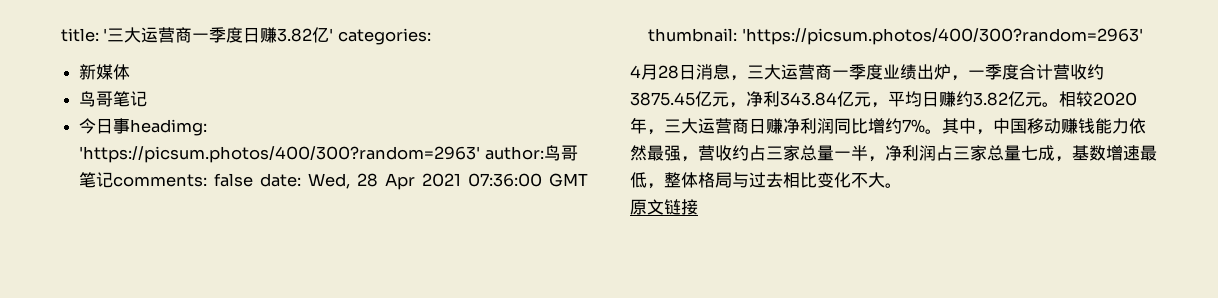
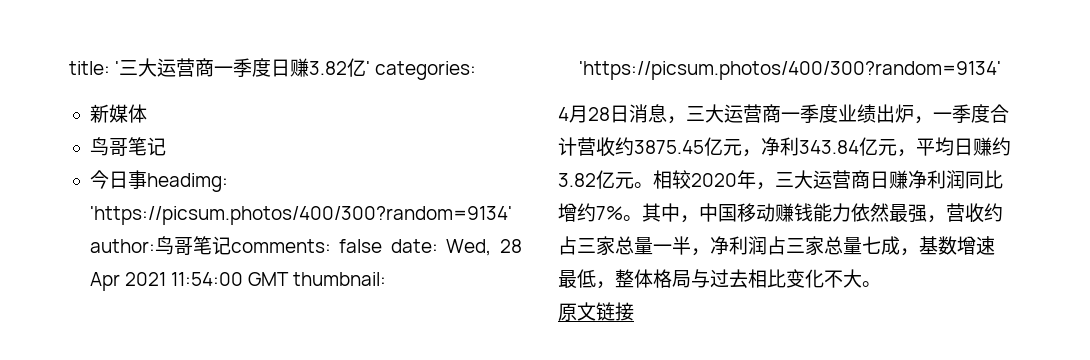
[79,146,481,163] 'https://picsum.photos/400/300?random=2963' -> [89,206,512,225] 'https://picsum.photos/400/300?random=9134'
[468,173,543,187] 07:36:00 -> [171,272,244,286] 11:54:00
[741,28,1143,45] 'https://picsum.photos/400/300?random=2963' -> [578,61,1001,80] 'https://picsum.photos/400/300?random=9134'

